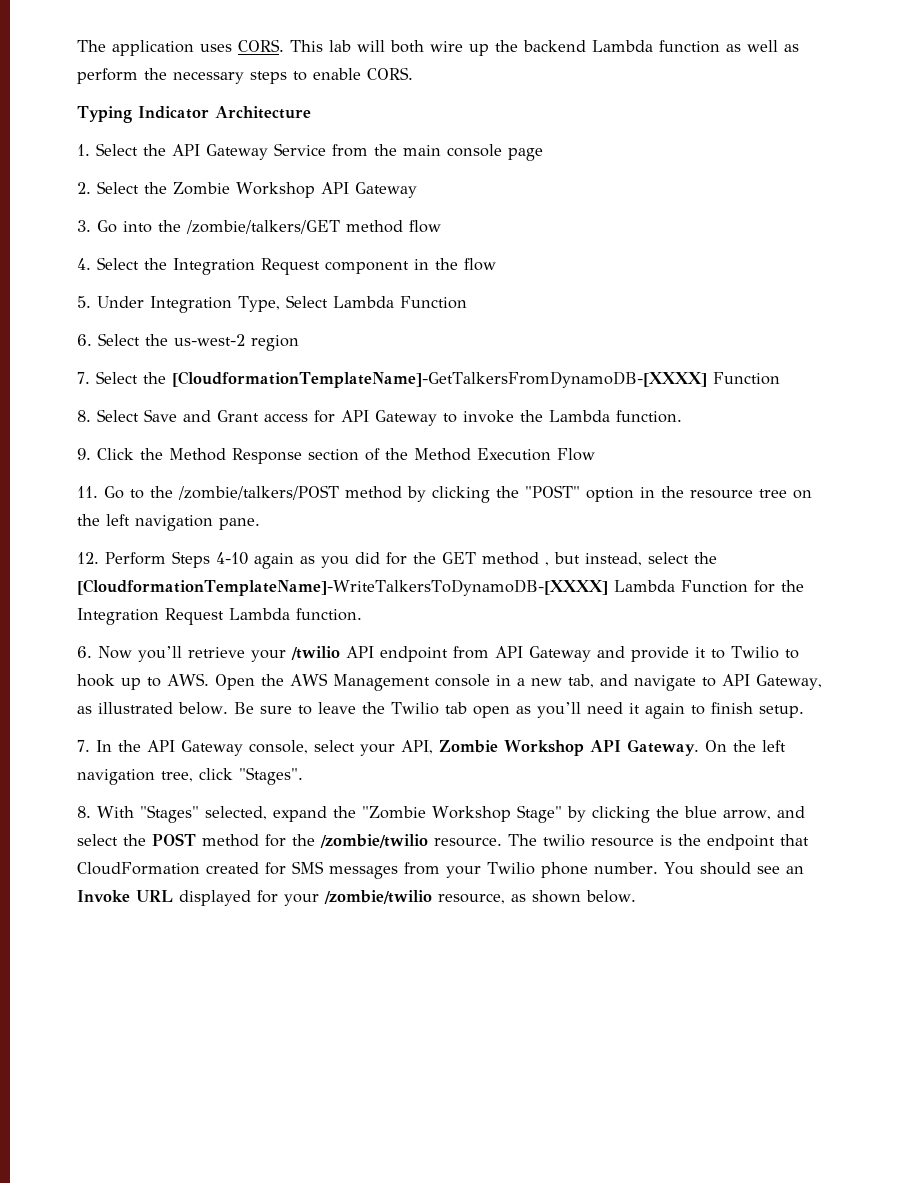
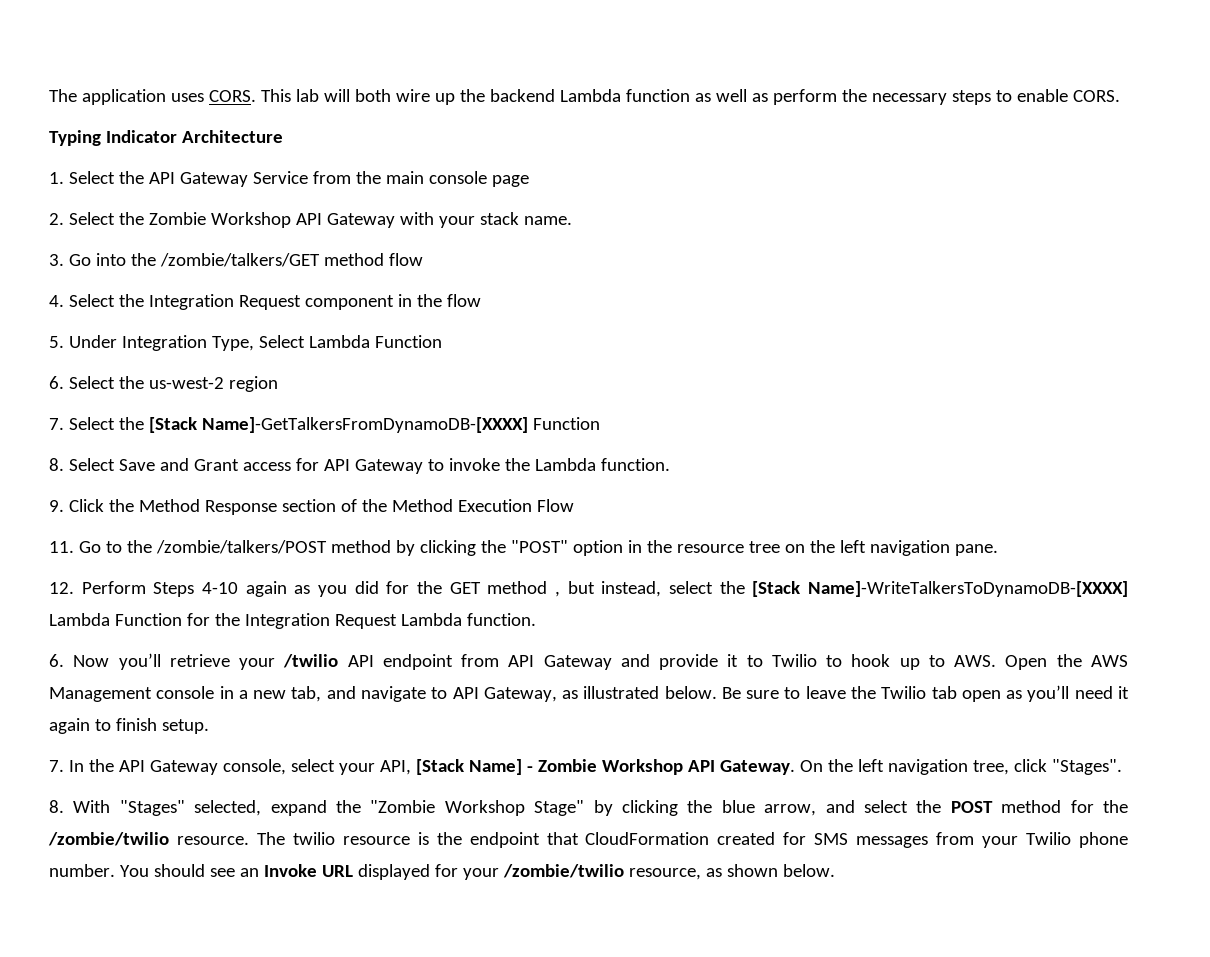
(417, 190) none -> [399,212,572,228] with your stack name.
[172,371,707,388] [CloudformationTemplateName]-GetTalkersFromDynamoDB-[XXXX] -> [148,417,528,433] [Stack Name]-GetTalkersFromDynamoDB-[XXXX]
[77,579,608,596] [CloudformationTemplateName]-WriteTalkersToDynamoDB-[XXXX] -> [752,581,1128,597] [Stack Name]-WriteTalkersToDynamoDB-[XXXX]
(433, 747) none -> [415,759,533,775] [Stack Name] -

